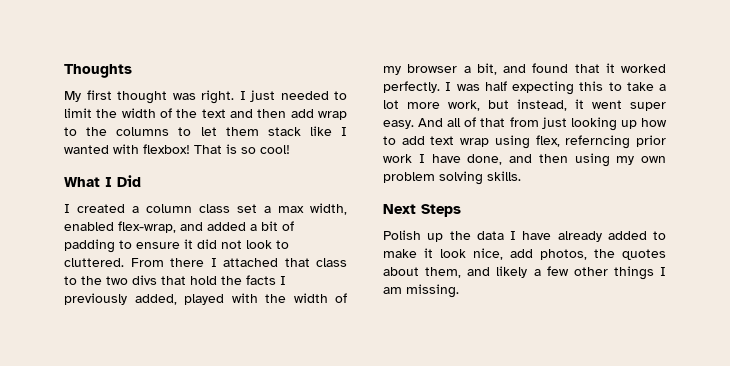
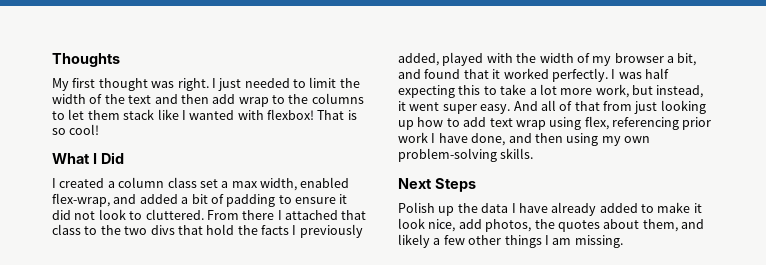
[565,135,631,149] referncing -> [612,117,679,130] referencing
[383,171,483,185] problem solving -> [398,148,497,162] problem-solving

